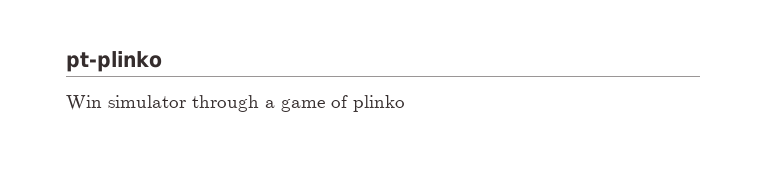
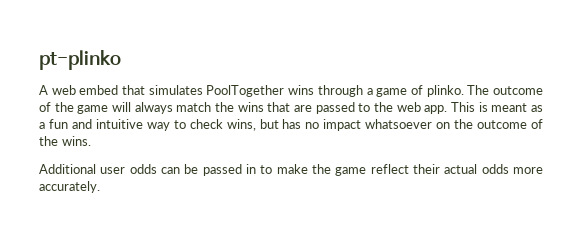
[66,95,405,112] Win simulator through a game of plinko -> [39,85,543,97] [39,102,544,114] [39,119,543,131] [39,136,91,146] [39,164,543,176] [39,181,100,193] A web embed that simulates PoolTogether wins through a game of plinko. The outcome of the game will always match the wins that are passed to the web app. This is meant as a fun and intuitive way to check wins, but has no impact whatsoever on the outcome of the wins. // Additional user odds can be passed in to make the game reflect their actual odds more accurately.

